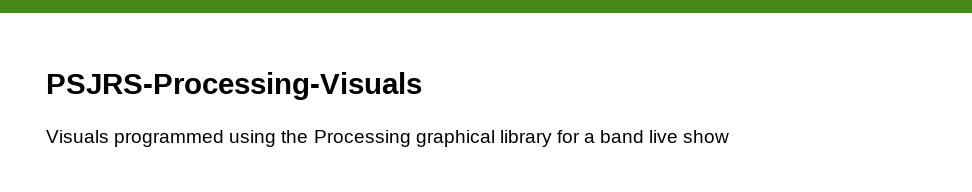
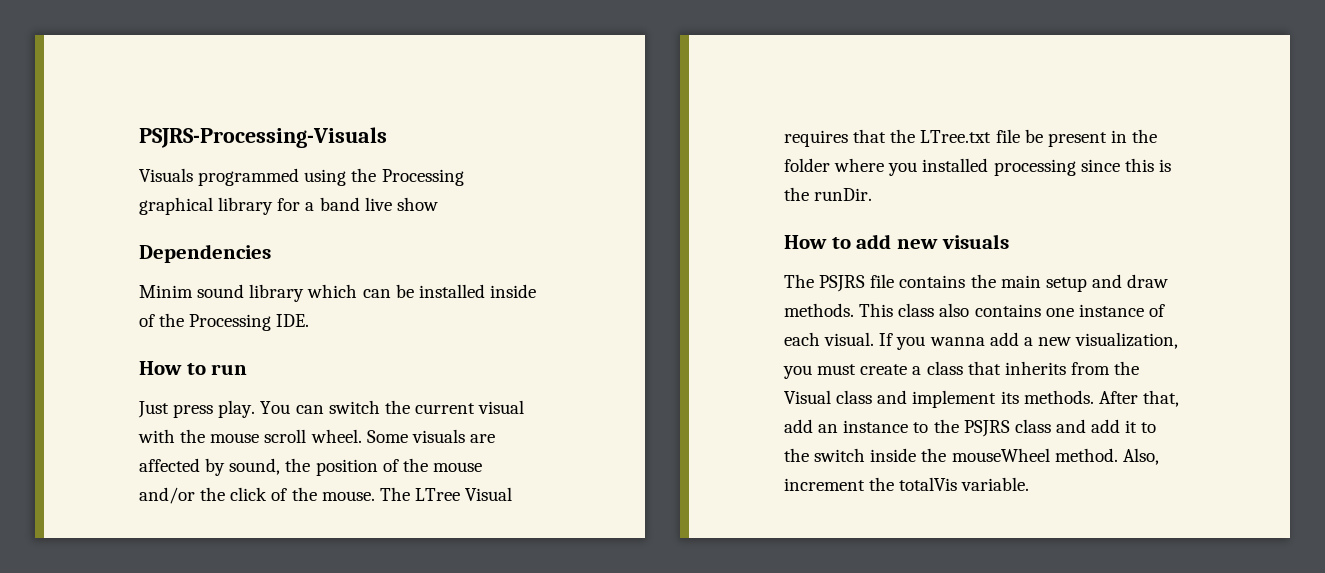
(730, 136) none -> [139,244,271,263] [139,284,536,302] [139,313,310,331] [139,361,248,375] [138,400,525,418] [138,429,495,443] [139,458,482,476] [139,487,513,504] [784,129,1158,147] [784,158,1171,176] [784,187,873,201] [784,234,1009,249] [784,274,1169,292] [784,303,1165,317] [784,332,1179,350] [783,361,1140,379] [784,390,1179,408] [784,419,1157,437] [784,448,1159,465] [784,477,1030,491] // Dependencies // Minim sound library which can be installed inside of the Processing IDE. // How to run // Just press play. You can switch the current visual with the mouse scroll wheel. Some visuals are affected by sound, the position of the mouse and/or the click of the mouse. The LTree Visual requires that the LTree.txt file be present in the folder where you installed processing since this is the runDir. // How to add new visuals // The PSJRS file contains the main setup and draw methods. This class also contains one instance of each visual. If you wanna add a new visualization, you must create a class that inherits from the Visual class and implement its methods. After that, add an instance to the PSJRS class and add it to the switch inside the mouseWheel method. Also, increment the totalVis variable.

